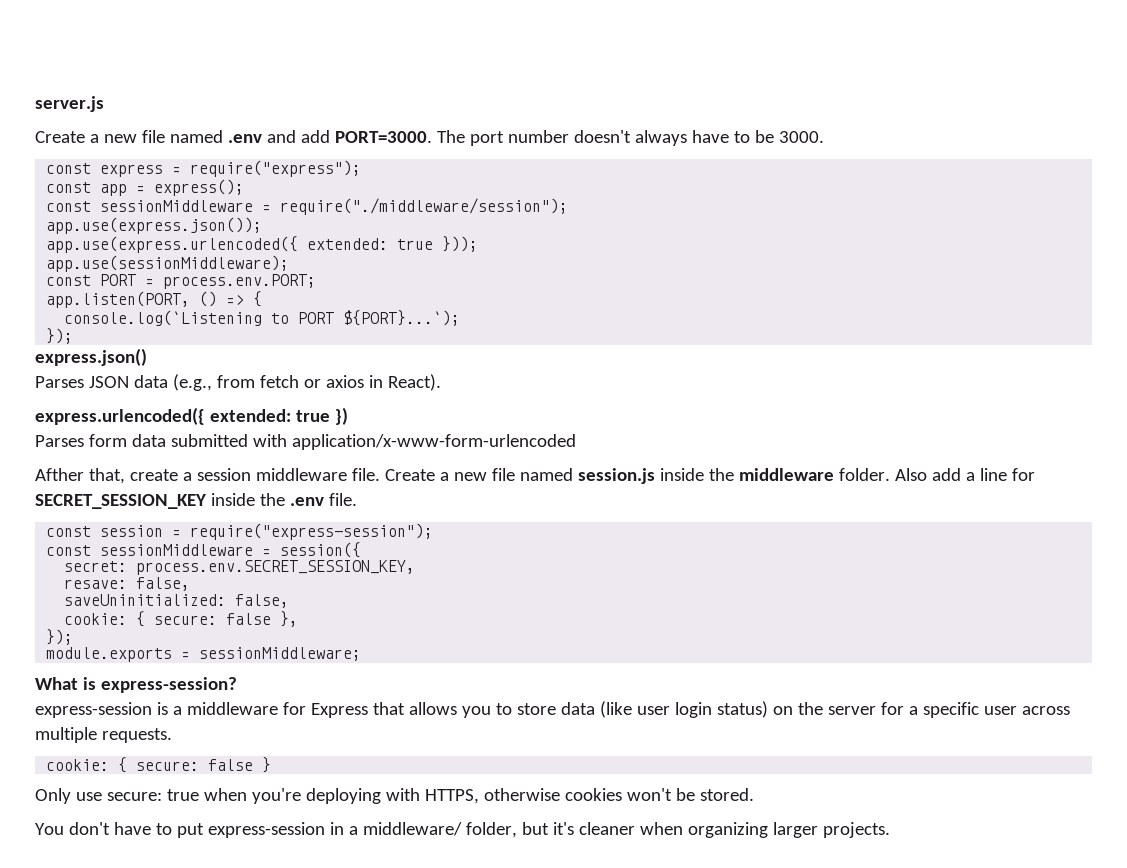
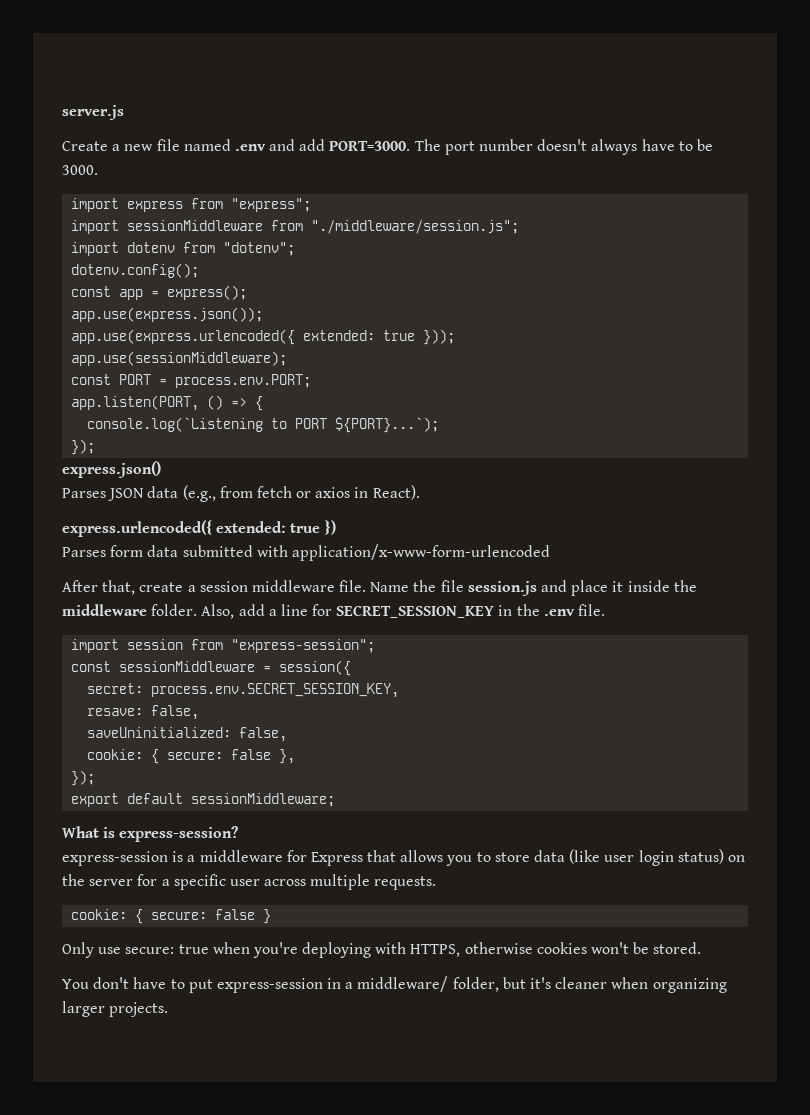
[46,160,362,177] const express = require("express"); -> [71,198,312,212] [71,220,520,234] [71,242,296,256] [71,263,200,278] import express from "express"; // import sessionMiddleware from "./middleware/session.js"; // import dotenv from "dotenv"; // dotenv.config();
[46,198,569,215] // const sessionMiddleware = require("./middleware/session"); -> (248, 292) none
[35,468,84,481] Afther -> [62,580,98,592] After
[384,468,655,484] Create a new file named session.js -> [370,580,624,596] Name the file session.js and place it
[894,468,927,481] Also -> [201,604,235,619] Also,
[210,493,255,506] inside -> [498,605,513,616] in
[46,523,434,540] const session = require("express-session"); -> [71,639,376,653] import session from "express-session";
[46,647,191,662] module.exports = -> [71,793,184,807] export default

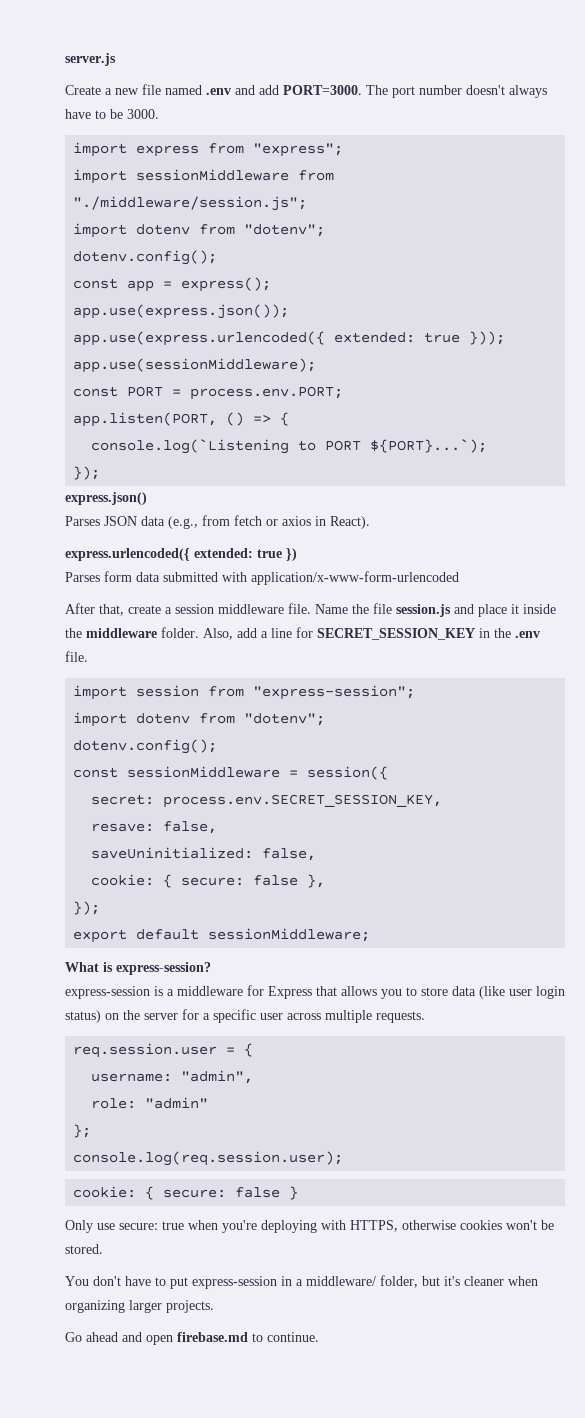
(376, 646) none -> [73,712,326,727] [73,739,218,754] // import dotenv from "dotenv"; // dotenv.config();
(437, 883) none -> [73,1043,254,1058] [91,1070,254,1084] [91,1097,209,1109] [73,1124,92,1138] [73,1151,344,1166] // req.session.user = { // username: "admin", // role: "admin" // }; // console.log(req.session.user);
(169, 1009) none -> [65,1332,319,1345] // Go ahead and open firebase.md to continue.

